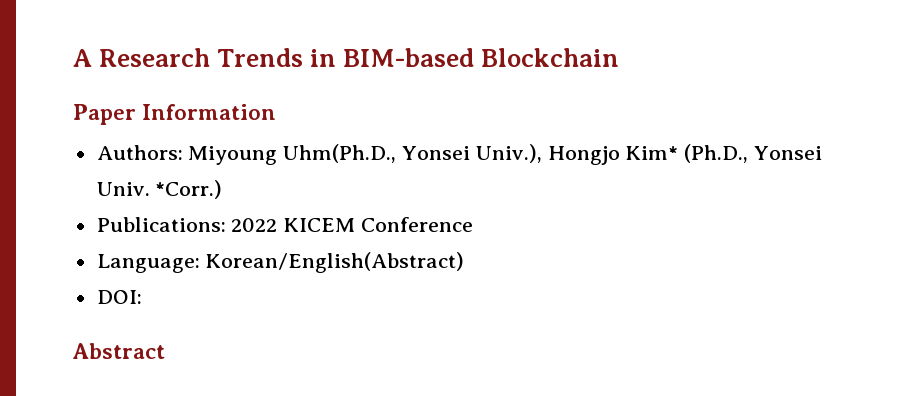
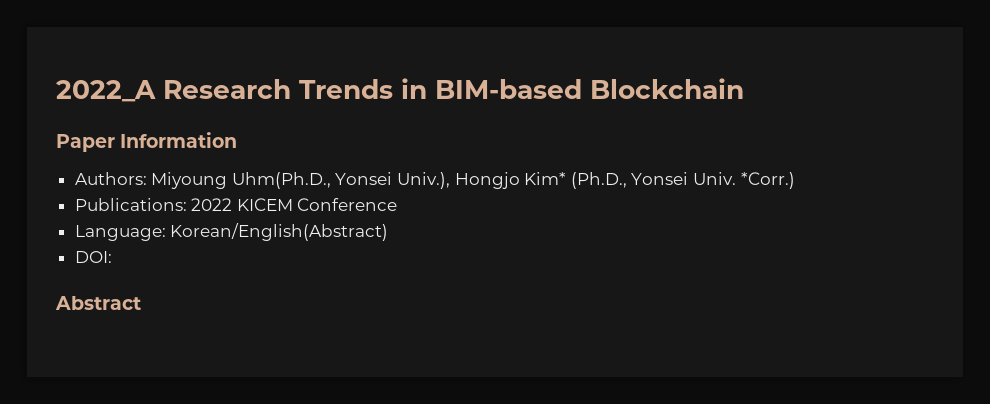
[73,49,92,67] A -> [56,80,156,102] 2022_A

